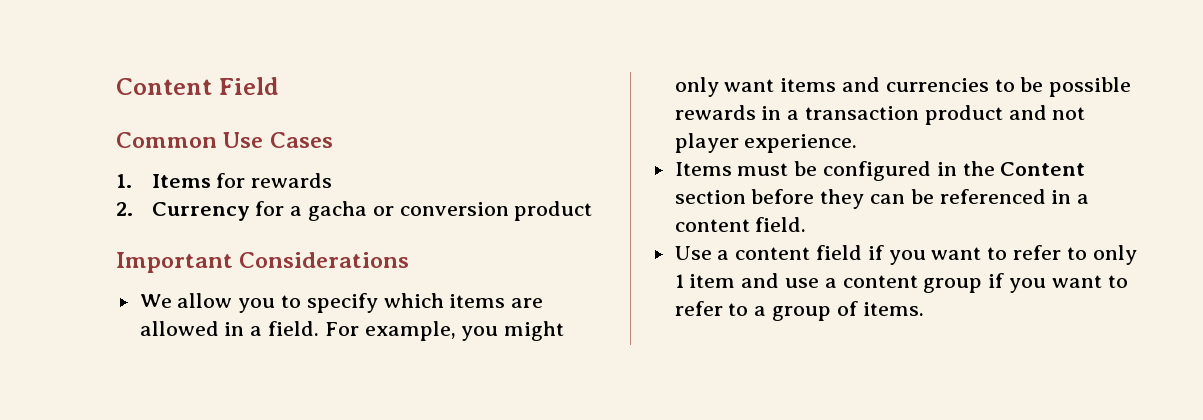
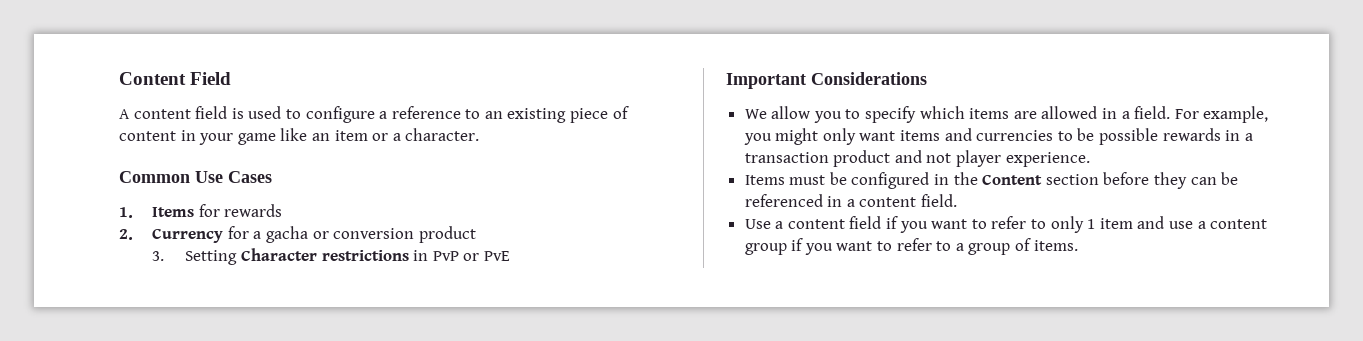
(279, 86) none -> [119,106,629,123] [119,128,480,145] // A content field is used to configure a reference to an existing piece of content in your game like an item or a character.
(593, 211) none -> [152,248,510,265] // 3. Setting Character restrictions in PvP or PvE

